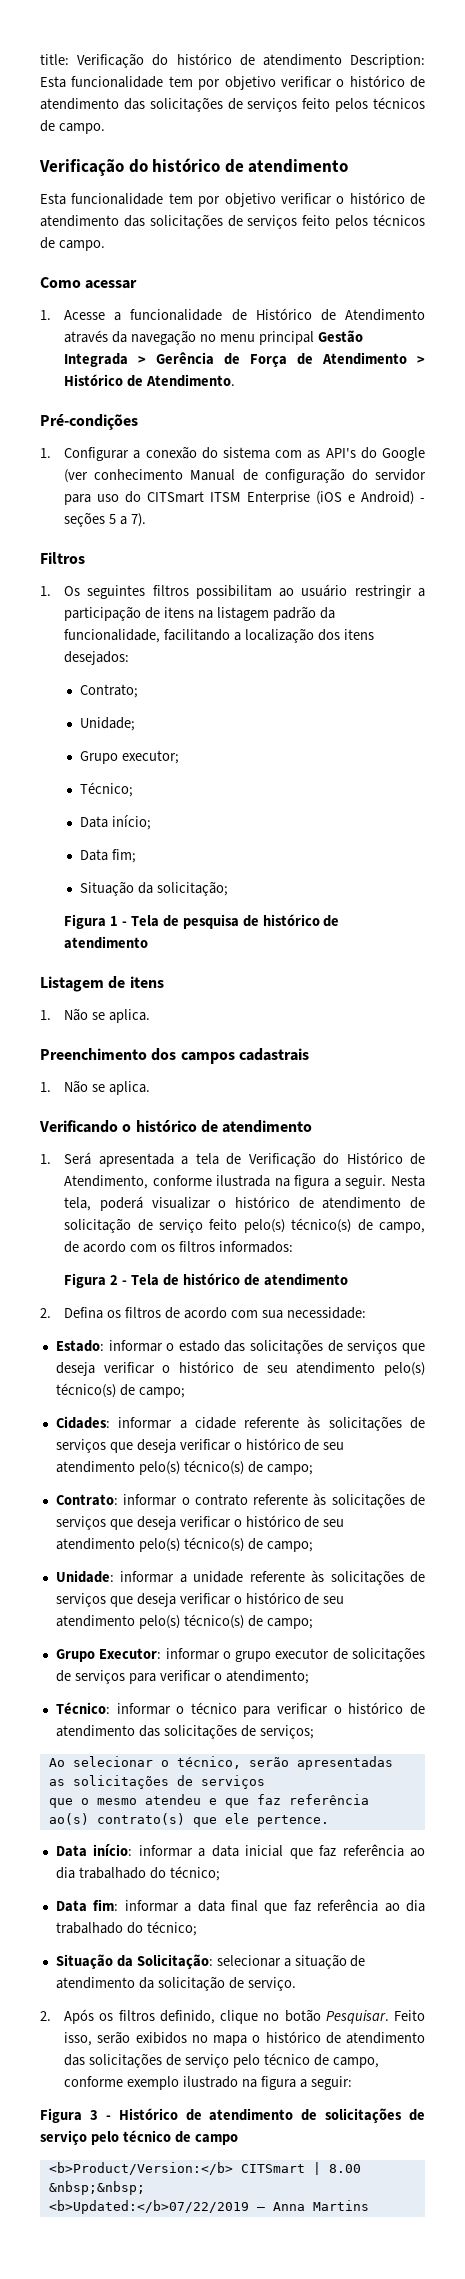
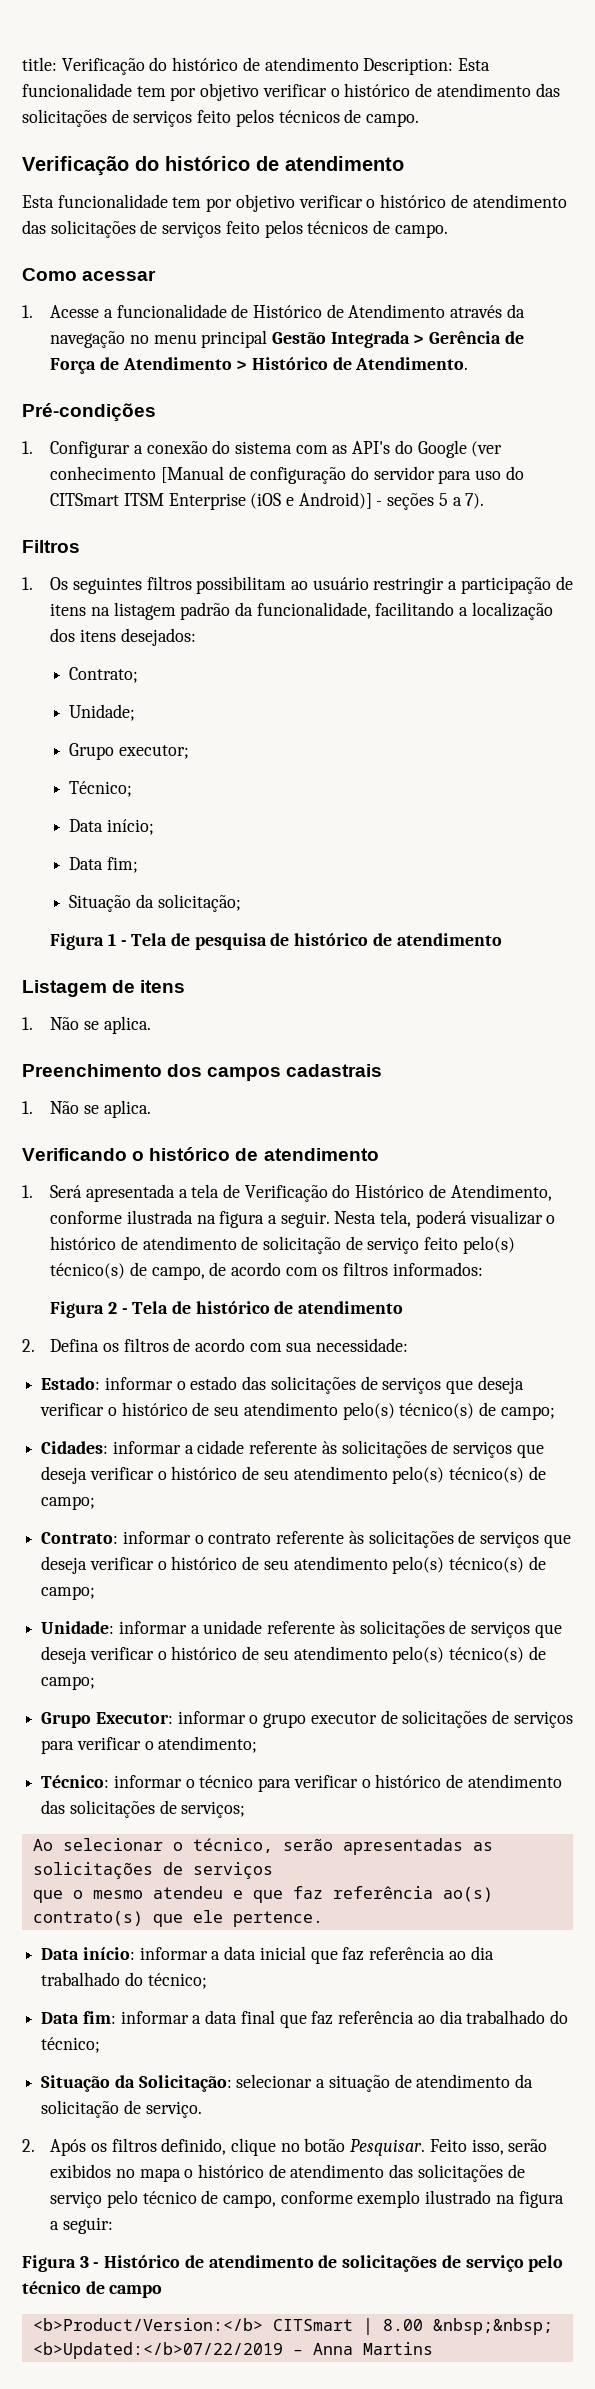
[190,469,236,481] Manual -> [160,466,224,483] [Manual
[361,491,415,505] Android) -> [298,492,372,509] Android)]

